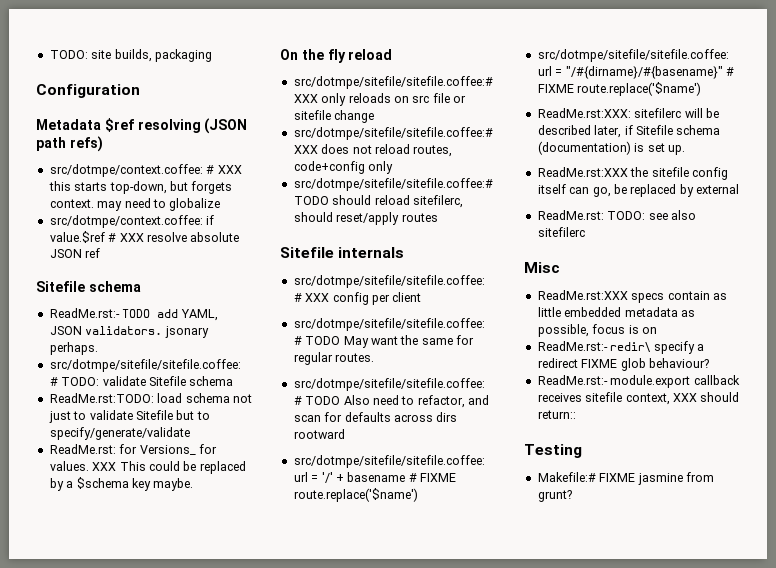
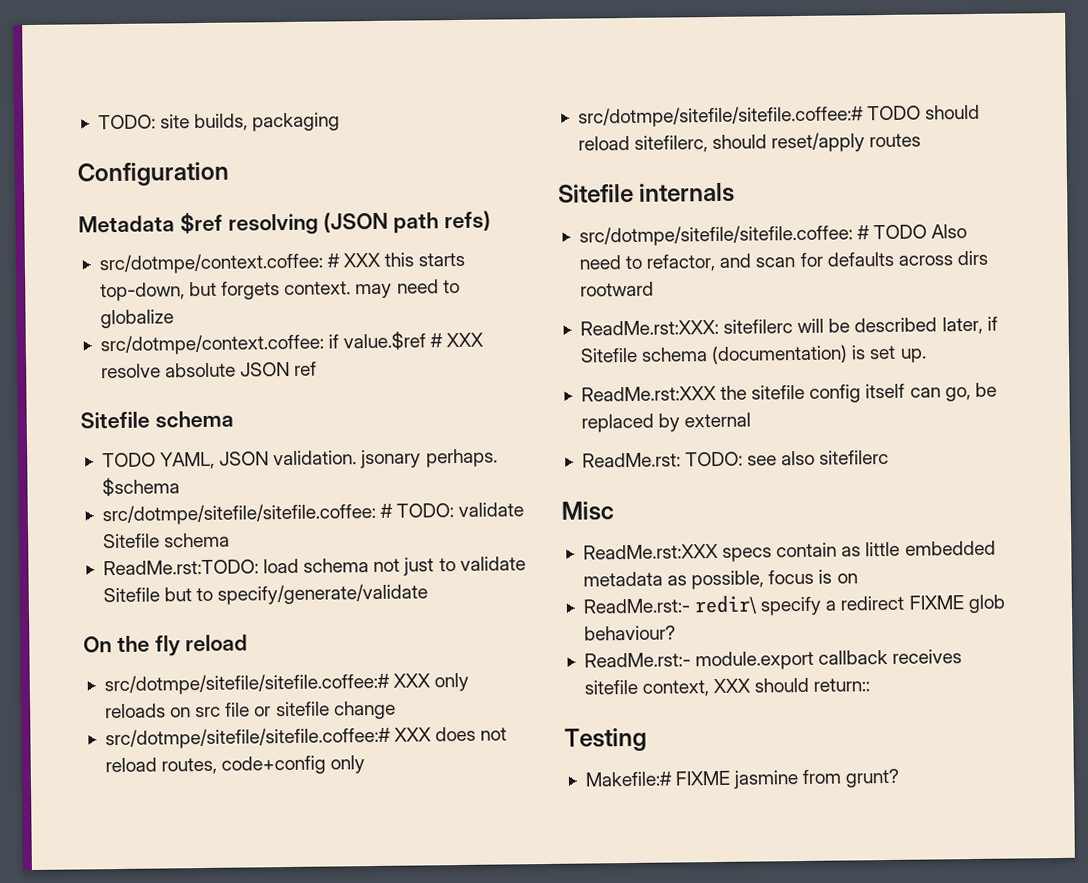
[49,308,179,318] ReadMe.rst:- TODO add -> [101,452,156,468] TODO
[85,326,163,335] validators. -> [273,450,358,466] validation.
(98, 348) none -> [101,477,180,497] $schema
[49,444,217,455] [49,461,246,474] [49,477,194,491] // ReadMe.rst: for Versions_ for values. XXX This could be replaced by a $schema key maybe. -> (429, 594) none
[293,275,485,288] [293,292,422,305] [293,318,485,331] [293,335,474,348] [293,352,375,365] // src/dotmpe/sitefile/sitefile.coffee: # XXX config per client // src/dotmpe/sitefile/sitefile.coffee: # TODO May want the same for regular routes. -> (736, 192) none
[293,455,485,468] [293,472,456,483] [293,488,418,502] [537,49,729,62] [537,66,734,79] [537,82,702,96] // src/dotmpe/sitefile/sitefile.coffee: url = '/' + basename # FIXME route.replace('$name') // src/dotmpe/sitefile/sitefile.coffee: url = "/#{dirname}/#{basename}" # FIXME route.replace('$name') -> (654, 289) none

